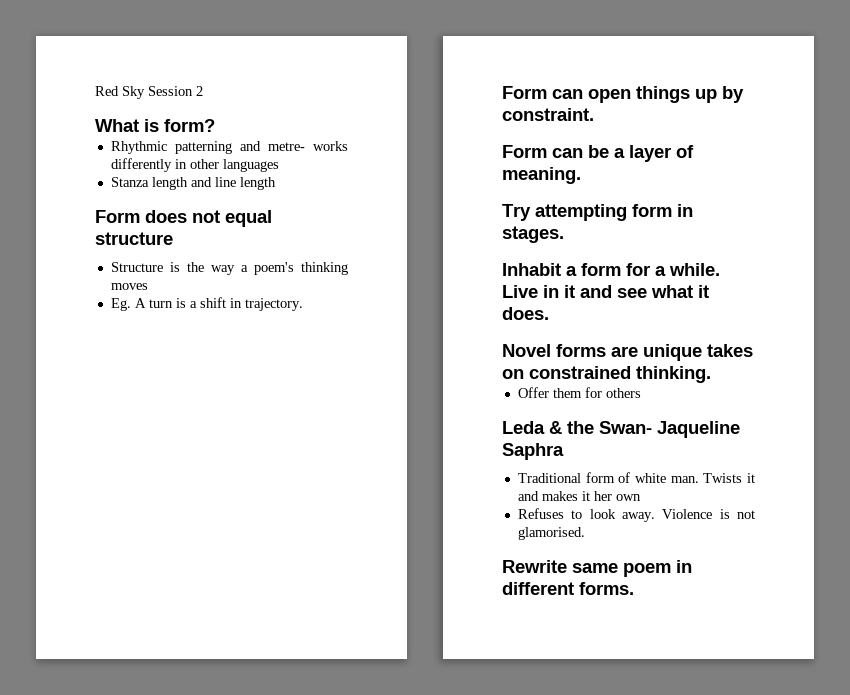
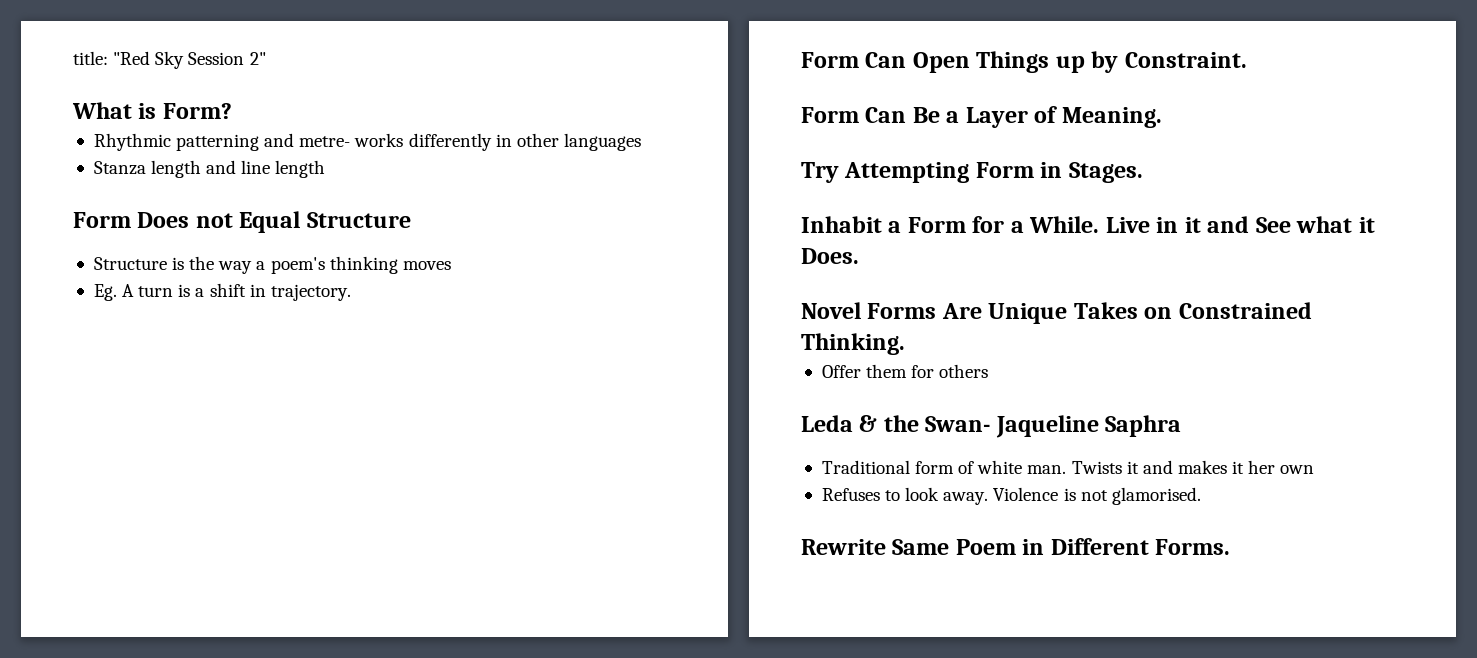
[95,86,119,96] Red -> [73,51,151,65] title: "Red
[196,86,203,96] 2 -> [249,52,266,65] 2"
[164,119,215,132] form? -> [162,103,232,119] Form?
[145,210,272,227] [95,232,173,245] does not equal structure -> [137,211,411,233] Does not Equal Structure
[552,86,690,103] can open things -> [865,51,1050,73] Can Open Things
[502,108,594,121] [502,145,694,162] [502,167,581,184] [502,204,693,221] [502,226,564,243] constraint. // Form can be a layer of meaning. // Try attempting form in stages. -> [1124,52,1247,68] [801,106,1162,128] [801,162,1143,183] Constraint. // Form Can Be a Layer of Meaning. // Try Attempting Form in Stages.
[581,263,621,276] form -> [907,217,966,233] Form
[669,263,720,276] while. -> [1029,216,1100,233] While.
[617,288,647,298] see -> [1255,217,1291,233] See
[502,307,549,320] does. -> [801,248,859,264] Does.
[556,344,753,361] [502,366,711,383] forms are unique takes on constrained thinking. -> [867,302,1312,324] [801,333,905,355] Forms Are Unique Takes on Constrained Thinking.
[572,560,692,577] [502,582,634,595] same poem in different forms. -> [892,538,1231,555] Same Poem in Different Forms.

